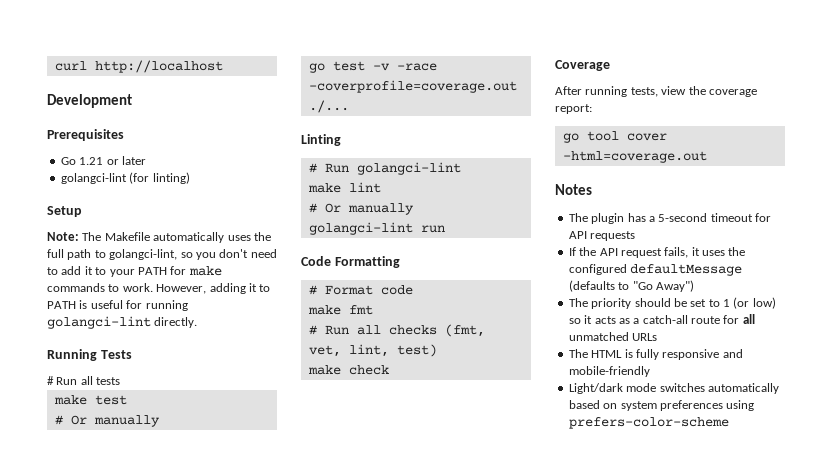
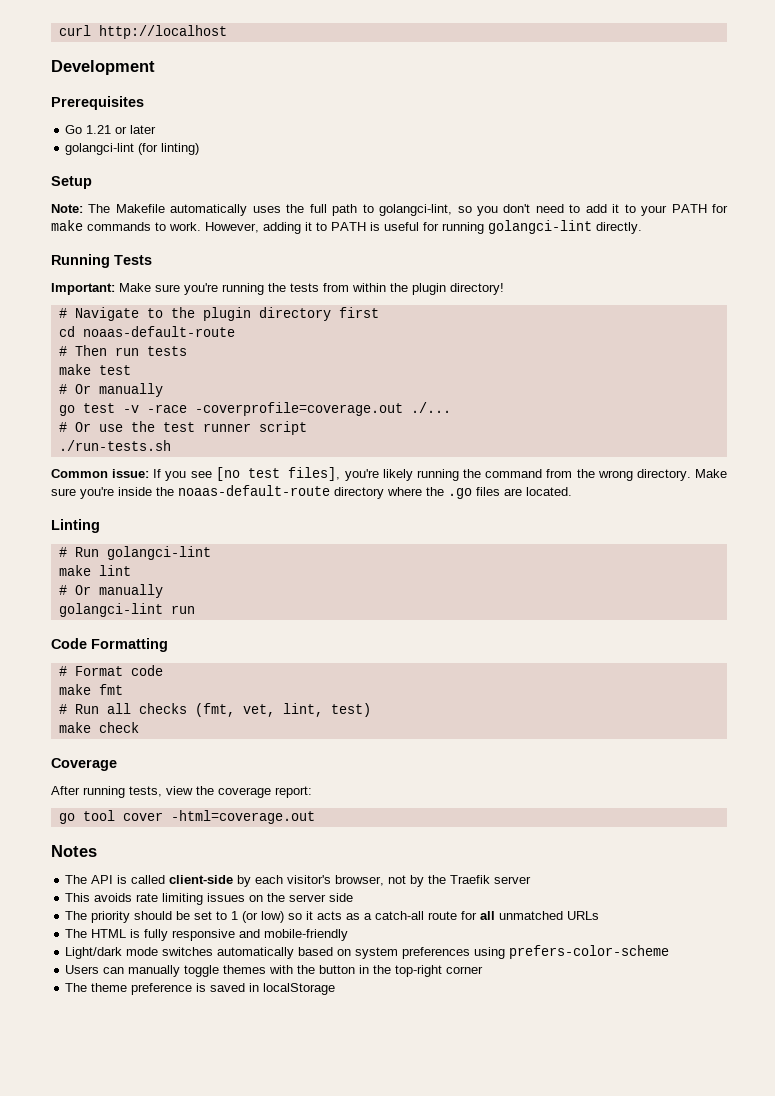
[47,376,93,385] # Run all -> [51,283,504,295] [58,307,379,321] [58,326,235,337] [58,345,139,356] Important: Make sure you're running the tests from within the plugin directory! // # Navigate to the plugin directory first // cd noaas-default-route // # Then run
(349, 106) none -> [58,421,307,435] [58,440,171,451] [51,467,727,481] [51,485,572,499] // # Or use the test runner script // ./run-tests.sh // Common issue: If you see [no test files], you're likely running the command from the wrong directory. Make sure you're inside the noaas-default-route directory where the .go files are located.
[591,213,771,224] [568,231,636,241] [568,247,746,258] [568,264,743,276] [568,280,694,292] plugin has a 5-second timeout for API requests // If the API request fails, it uses the configured defaultMessage (defaults to "Go Away") -> [91,875,532,887] [65,893,354,905] API is called client-side by each visitor's browser, not by the Traefik server // This avoids rate limiting issues on the server side
(729, 423) none -> [65,965,484,977] [65,983,336,995] // Users can manually toggle themes with the button in the top-right corner // The theme preference is saved in localStorage

